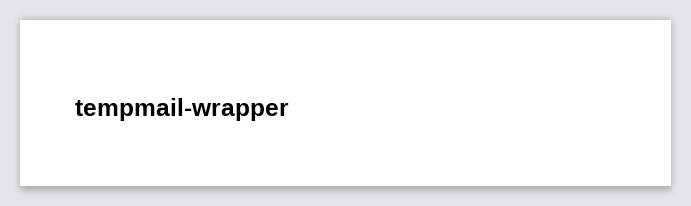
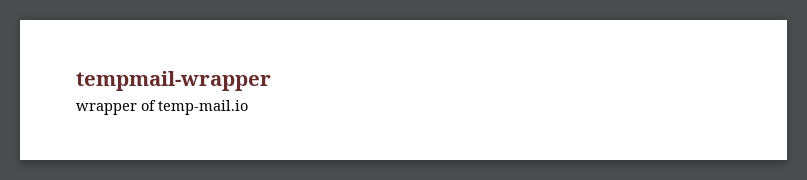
(289, 109) none -> [76,100,248,115] // wrapper of temp-mail.io

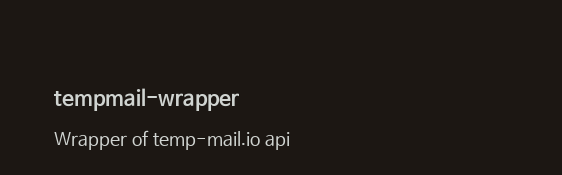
[76,103,137,115] wrapper -> [54,132,127,150] Wrapper
(248, 107) none -> [264,132,290,150] api

